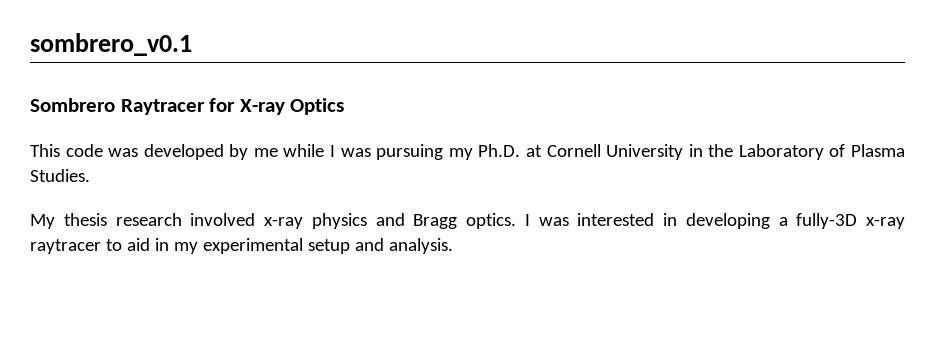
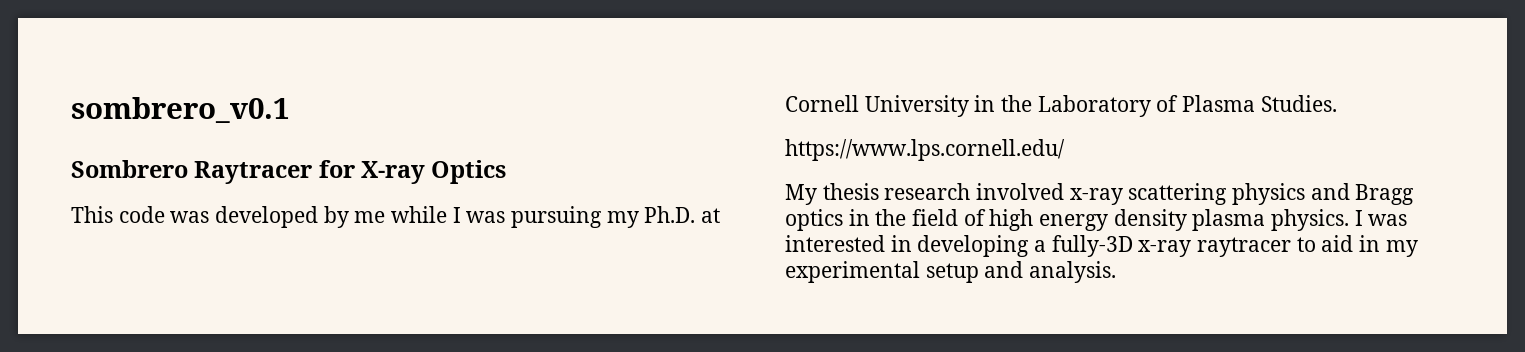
(90, 175) none -> [785,139,1065,161] // https://www.lps.cornell.edu/
(303, 223) none -> [1128,183,1228,205] scattering
[466,213,516,229] optics. -> [785,209,1350,231] optics in the field of high energy density plasma physics.

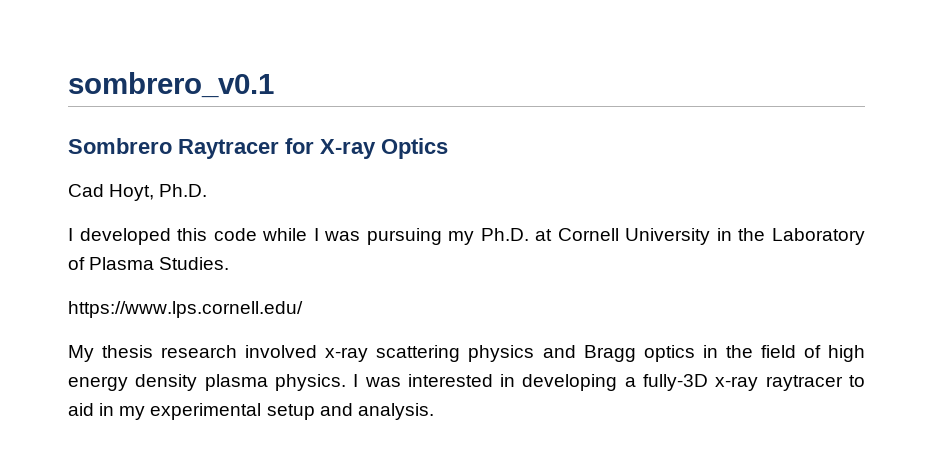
[71,206,386,228] This code was developed by me -> [68,184,208,201] [68,228,257,245] Cad Hoyt, Ph.D. // I developed this code

